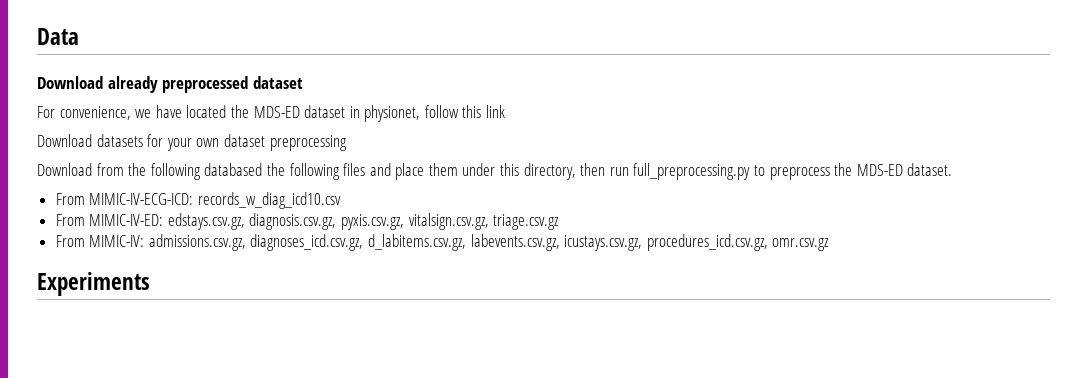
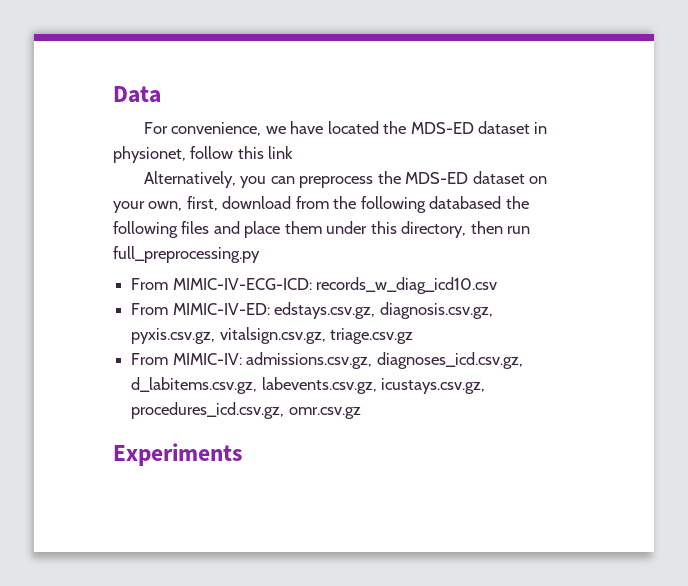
[37,76,303,93] // Download already preprocessed dataset -> (161, 94) none
[37,134,347,151] [37,163,92,176] Download datasets for your own dataset preprocessing // Download -> [143,171,547,188] [113,196,292,213] Alternatively, you can preprocess the MDS-ED dataset on your own, first, download
[754,163,953,180] to preprocess the MDS-ED dataset. -> (260, 254) none

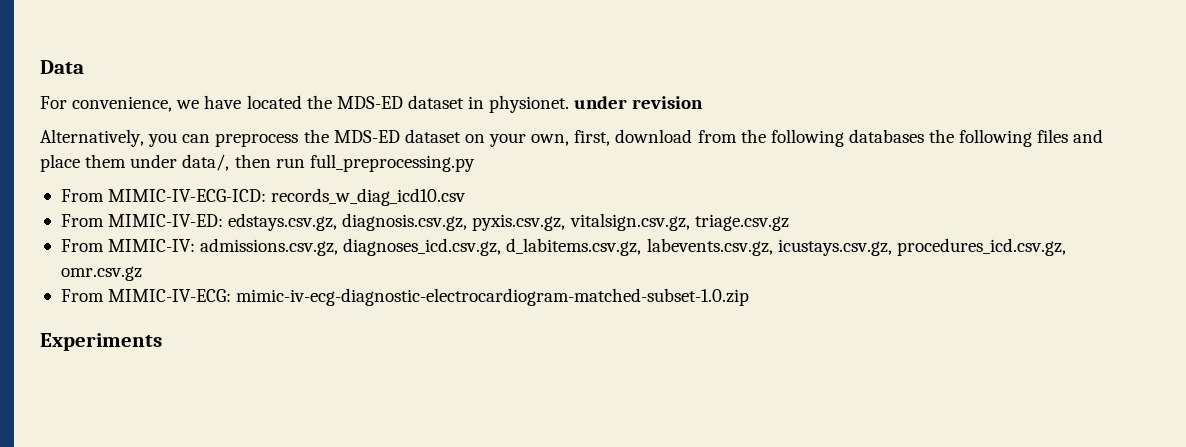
[113,146,294,163] physionet, follow this link -> [489,95,704,113] physionet. under revision
[429,196,502,209] databased -> [848,129,924,143] databases
[370,221,467,238] this directory, -> [182,154,230,171] data/,
(361, 413) none -> [60,288,750,306] // From MIMIC-IV-ECG: mimic-iv-ecg-diagnostic-electrocardiogram-matched-subset-1.0.zip

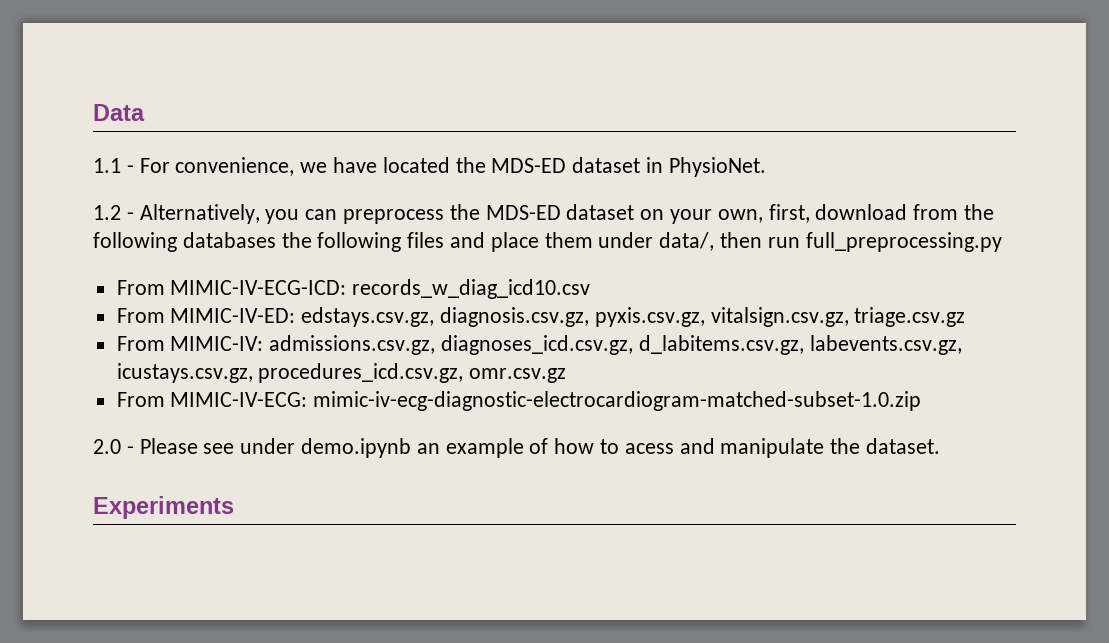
(84, 67) none -> [93,158,134,173] 1.1 -
[489,95,704,113] physionet. under revision // -> [668,157,766,177] [93,205,134,220] PhysioNet. // 1.2 -
(750, 297) none -> [93,438,941,458] // 2.0 - Please see under demo.ipynb an example of how to acess and manipulate the dataset.

